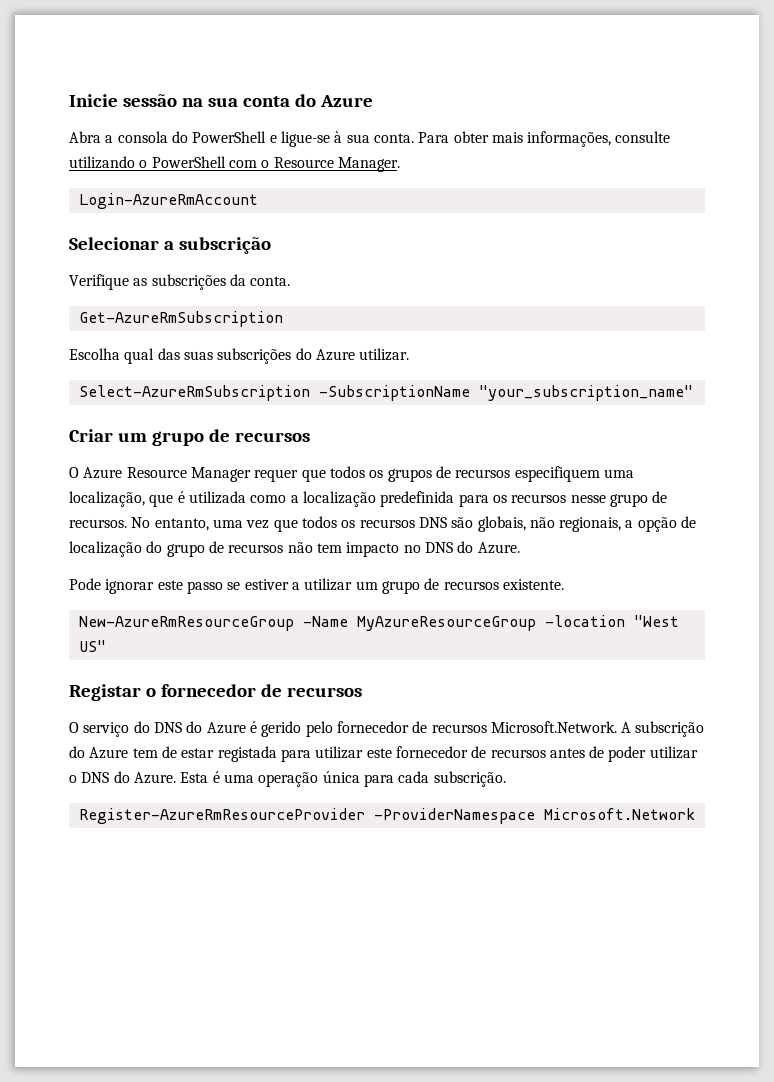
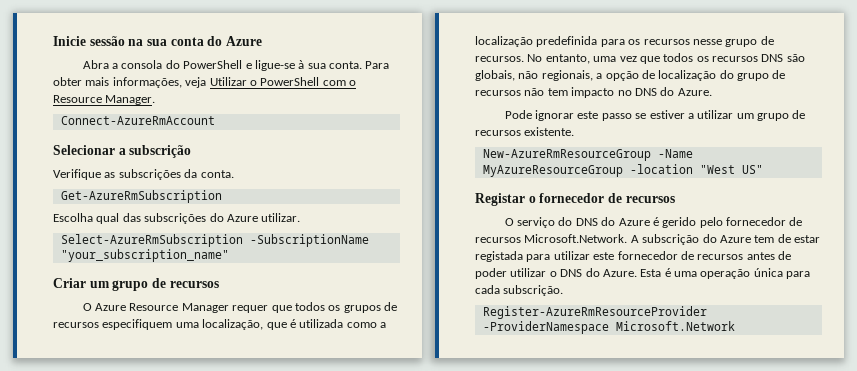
[615,131,671,143] [69,156,135,169] consulte utilizando -> [185,77,247,88] veja Utilizar
[78,193,258,209] Login-AzureRmAccount -> [60,116,215,125] Connect-AzureRmAccount
[183,351,213,360] suas -> (141, 217) none

